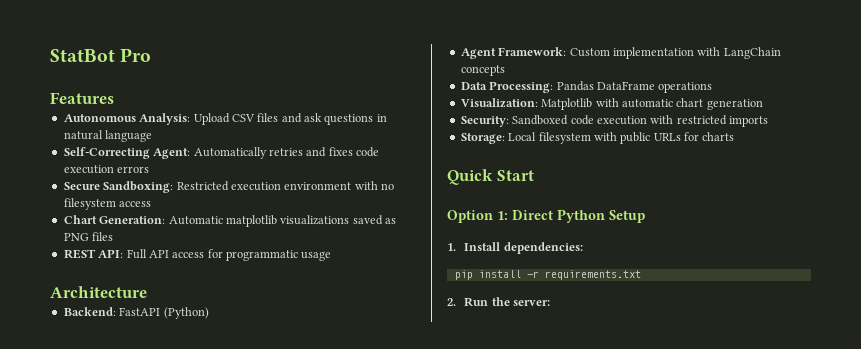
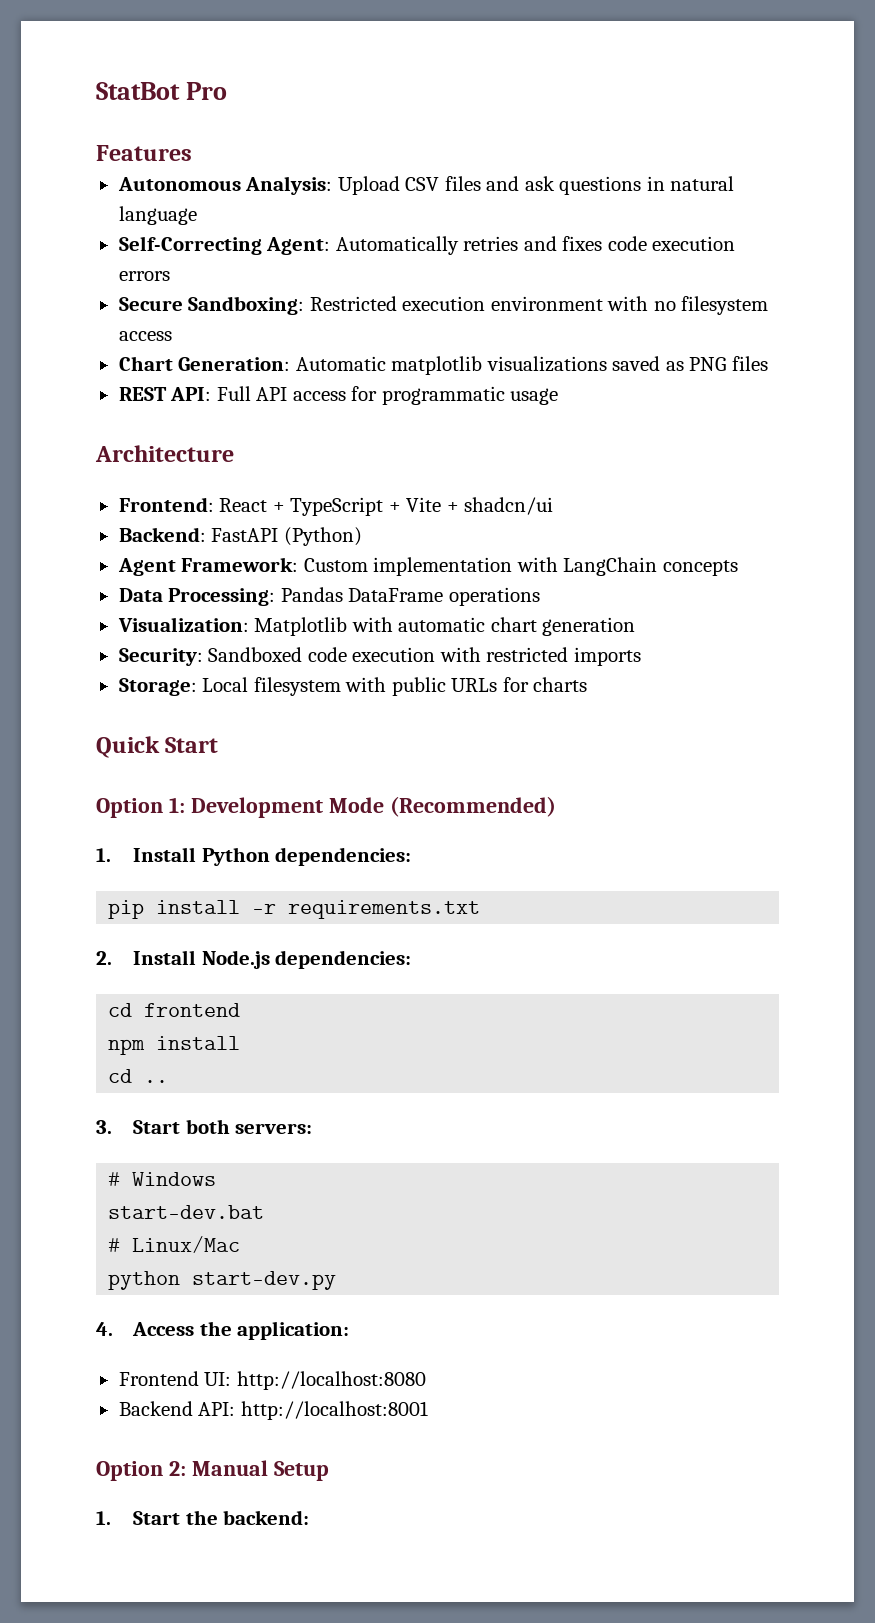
(147, 292) none -> [118,497,554,516] // Frontend: React + TypeScript + Vite + shadcn/ui
[512,209,645,223] Direct Python Setup -> [190,796,556,818] Development Mode (Recommended)
(501, 246) none -> [201,847,270,866] Python
[464,297,551,307] Run the server: -> [133,950,412,969] [108,1003,241,1017] [108,1036,241,1055] [108,1069,169,1083] [96,1119,313,1134] [108,1172,217,1186] [108,1205,265,1219] [108,1236,241,1253] [108,1271,337,1290] [96,1321,350,1340] [118,1371,426,1390] [118,1401,428,1420] [96,1460,329,1481] [96,1510,310,1525] Install Node.js dependencies: // cd frontend // npm install // cd .. // 3. Start both servers: // # Windows // start-dev.bat // # Linux/Mac // python start-dev.py // 4. Access the application: // Frontend UI: http://localhost:8080 // Backend API: http://localhost:8001 // Option 2: Manual Setup // 1. Start the backend:

